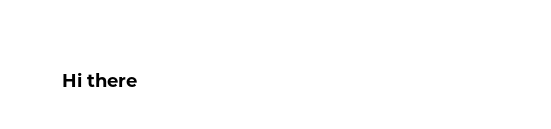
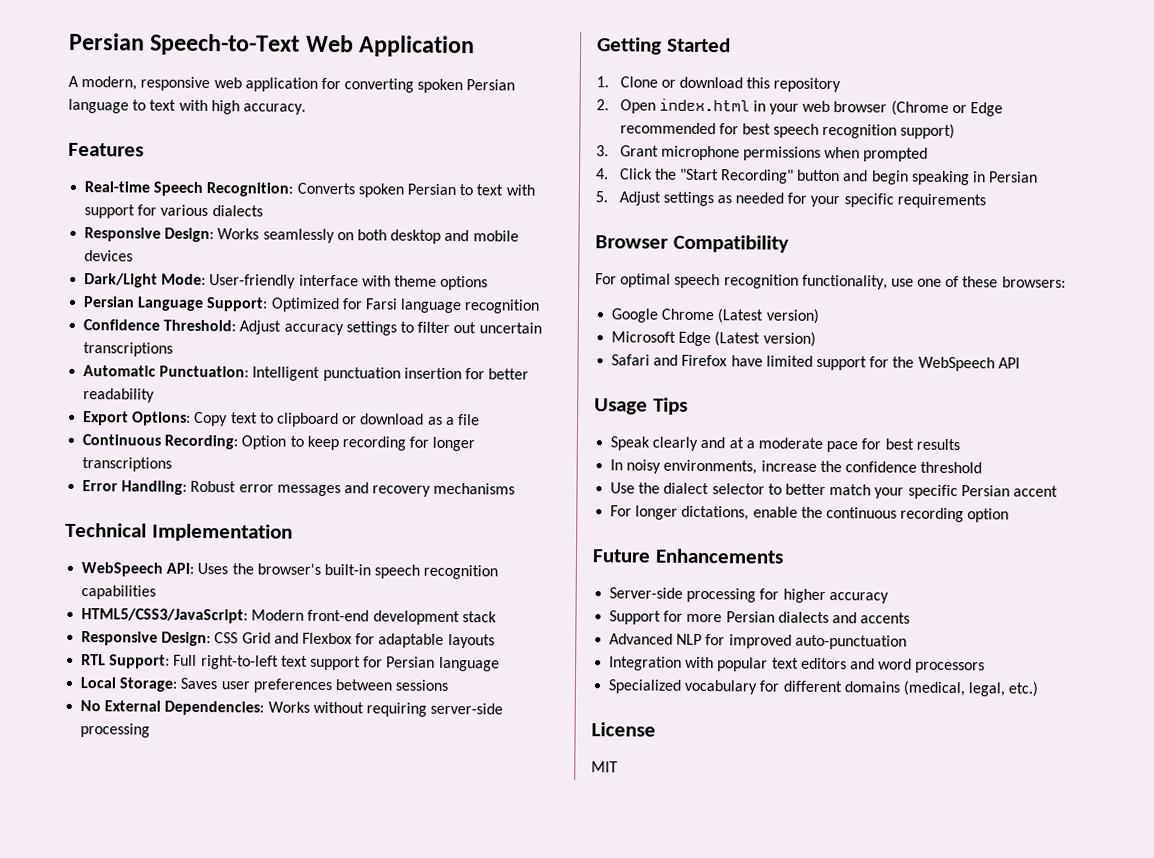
[62,72,137,87] Hi there -> [69,32,476,58] [68,75,516,94] [68,98,306,115] [68,142,144,157] [84,181,535,198] [84,204,263,219] [84,227,519,244] [84,250,134,262] [84,273,489,291] [83,296,541,314] [83,319,542,336] [83,342,174,357] [83,365,530,382] [83,388,156,403] [83,411,480,428] [82,434,476,452] [82,457,173,472] [82,480,516,497] [65,522,293,542] [81,562,499,580] [81,585,157,600] [81,608,497,626] [81,631,495,649] [81,654,500,672] [80,677,449,694] [80,700,504,717] [80,723,151,738] [597,37,731,55] [596,76,842,93] [596,98,1004,117] [619,122,956,140] [596,145,929,162] [596,168,1039,186] [595,191,986,209] [595,234,789,253] [595,273,1066,290] [611,308,819,324] [611,331,816,347] [611,354,1020,372] [594,397,688,415] [610,436,960,453] [610,459,983,475] [610,482,1058,500] [610,505,1010,523] [592,548,784,564] [609,587,889,604] [609,610,911,625] [609,633,907,650] [609,656,986,674] [608,679,1039,697] [591,722,656,737] [591,761,618,773] Persian Speech-to-Text Web Application // A modern, responsive web application for converting spoken Persian language to text with high accuracy. // Features // Real-time Speech Recognition: Converts spoken Persian to text with support for various dialects // Responsive Design: Works seamlessly on both desktop and mobile devices // Dark/Light Mode: User-friendly interface with theme options // Persian Language Support: Optimized for Farsi language recognition // Confidence Threshold: Adjust accuracy settings to filter out uncertain transcriptions // Automatic Punctuation: Intelligent punctuation insertion for better readability // Export Options: Copy text to clipboard or download as a file // Continuous Recording: Option to keep recording for longer transcriptions // Error Handling: Robust error messages and recovery mechanisms // Technical Implementation // WebSpeech API: Uses the browser's built-in speech recognition capabilities // HTML5/CSS3/JavaScript: Modern front-end development stack // Responsive Design: CSS Grid and Flexbox for adaptable layouts // RTL Support: Full right-to-left text support for Persian language // Local Storage: Saves user preferences between sessions // No External Dependencies: Works without requiring server-side processing // Getting Started // 1. Clone or download this repository // 2. Open index.html in your web browser (Chrome or Edge recommended for best speech recognition support) // 3. Grant microphone permissions when prompted // 4. Click the "Start Recording" button and begin speaking in Persian // 5. Adjust settings as needed for your specific requirements // Browser Compatibility // For optimal speech recognition functionality, use one of these browsers: // Google Chrome (Latest version) // Microsoft Edge (Latest version) // Safari and Firefox have limited support for the WebSpeech API // Usage Tips // Speak clearly and at a moderate pace for best results // In noisy environments, increase the confidence threshold // Use the dialect selector to better match your specific Persian accent // For longer dictations, enable the continuous recording option // Future Enhancements // Server-side processing for higher accuracy // Support for more Persian dialects and accents // Advanced NLP for improved auto-punctuation // Integration with popular text editors and word processors // Specialized vocabulary for different domains (medical, legal, etc.) // License // MIT

